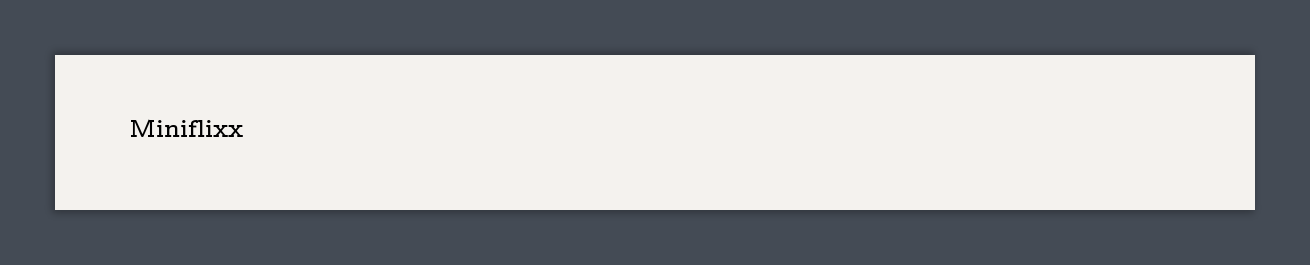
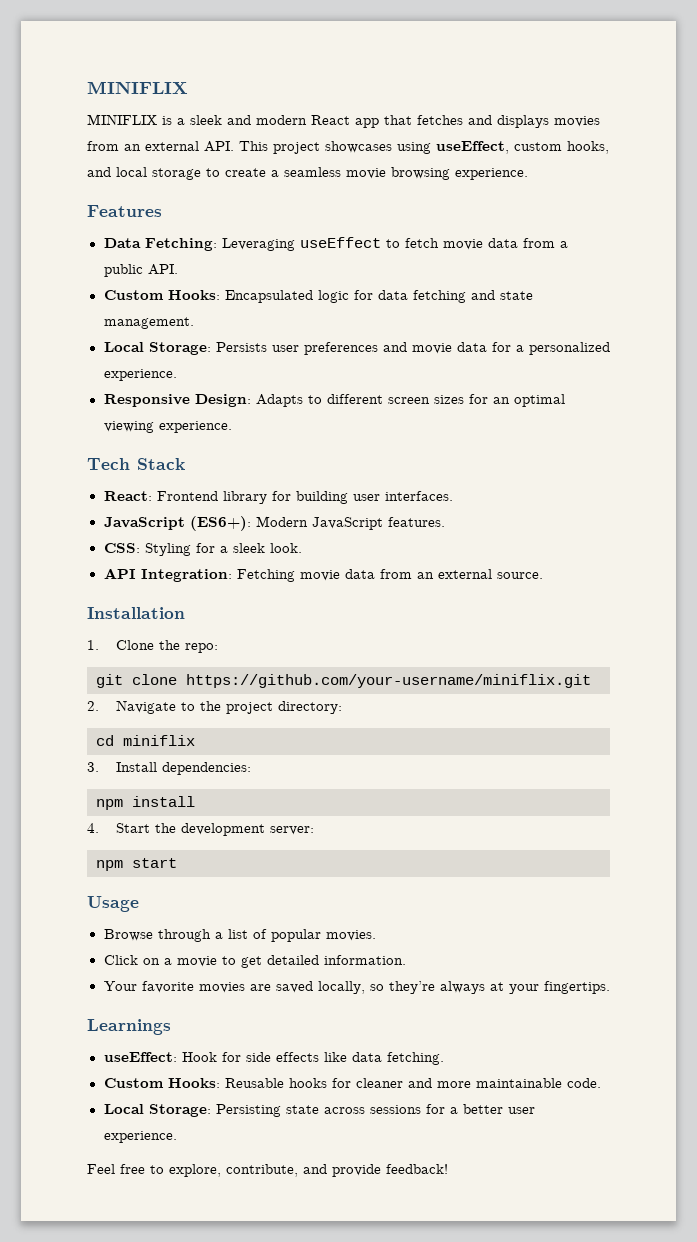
[129,119,243,137] Miniflixx -> [87,81,188,94] [87,114,600,128] [87,141,609,154] [87,167,528,180] [87,205,162,217] [103,237,568,251] [103,264,178,277] [103,290,533,303] [103,317,194,329] [103,342,610,355] [103,369,177,381] [103,394,565,407] [103,421,232,433] [87,458,185,470] [103,491,453,504] [103,516,445,531] [103,543,302,556] [103,568,543,582] [87,607,185,619] [87,640,218,653] [96,674,591,688] [87,700,342,714] [96,735,195,746] [87,762,251,775] [96,796,195,810] [87,823,314,836] [96,858,177,871] [87,896,139,912] [103,929,376,942] [103,955,406,968] [103,981,610,994] [87,1019,171,1035] [103,1052,444,1065] [103,1078,601,1088] [103,1104,535,1117] [103,1131,177,1143] [87,1164,448,1177] MINIFLIX // MINIFLIX is a sleek and modern React app that fetches and displays movies from an external API. This project showcases using useEffect, custom hooks, and local storage to create a seamless movie browsing experience. // Features // Data Fetching: Leveraging useEffect to fetch movie data from a public API. // Custom Hooks: Encapsulated logic for data fetching and state management. // Local Storage: Persists user preferences and movie data for a personalized experience. // Responsive Design: Adapts to different screen sizes for an optimal viewing experience. // Tech Stack // React: Frontend library for building user interfaces. // JavaScript (ES6+): Modern JavaScript features. // CSS: Styling for a sleek look. // API Integration: Fetching movie data from an external source. // Installation // 1. Clone the repo: // git clone https://github.com/your-username/miniflix.git // 2. Navigate to the project directory: // cd miniflix // 3. Install dependencies: // npm install // 4. Start the development server: // npm start // Usage // Browse through a list of popular movies. // Click on a movie to get detailed information. // Your favorite movies are saved locally, so they’re always at your fingertips. // Learnings // useEffect: Hook for side effects like data fetching. // Custom Hooks: Reusable hooks for cleaner and more maintainable code. // Local Storage: Persisting state across sessions for a better user experience. // Feel free to explore, contribute, and provide feedback!

